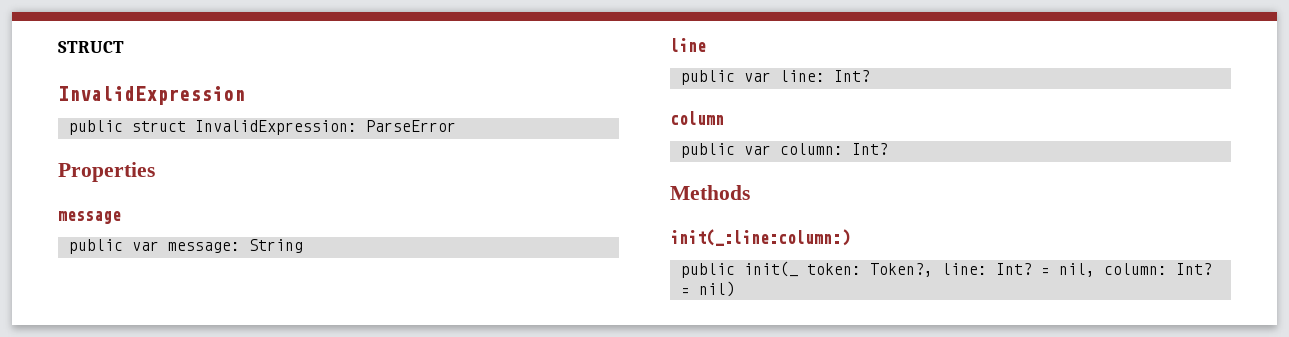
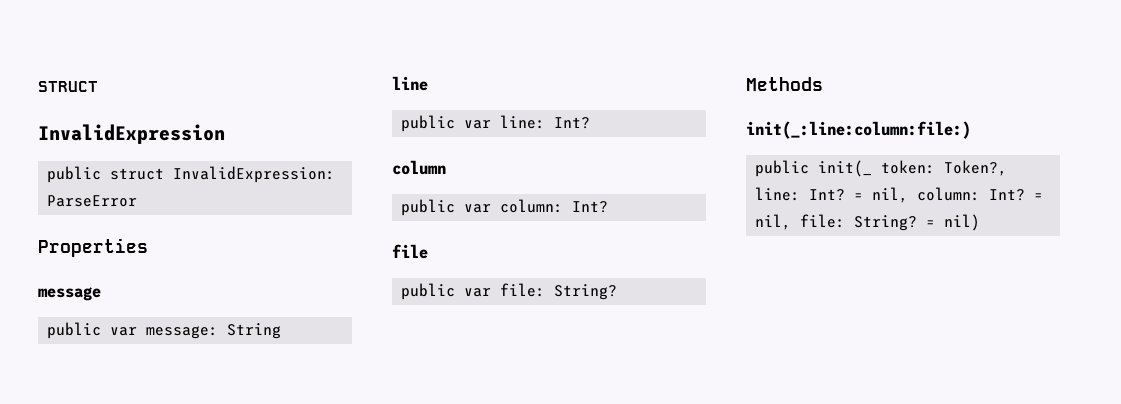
(888, 149) none -> [392,244,428,259] [401,283,618,300] // file // public var file: String?
[670,229,850,246] init(_:line:column:) -> [746,121,971,139] init(_:line:column:file:)
(690, 291) none -> [755,214,936,231] nil, file: String? =

